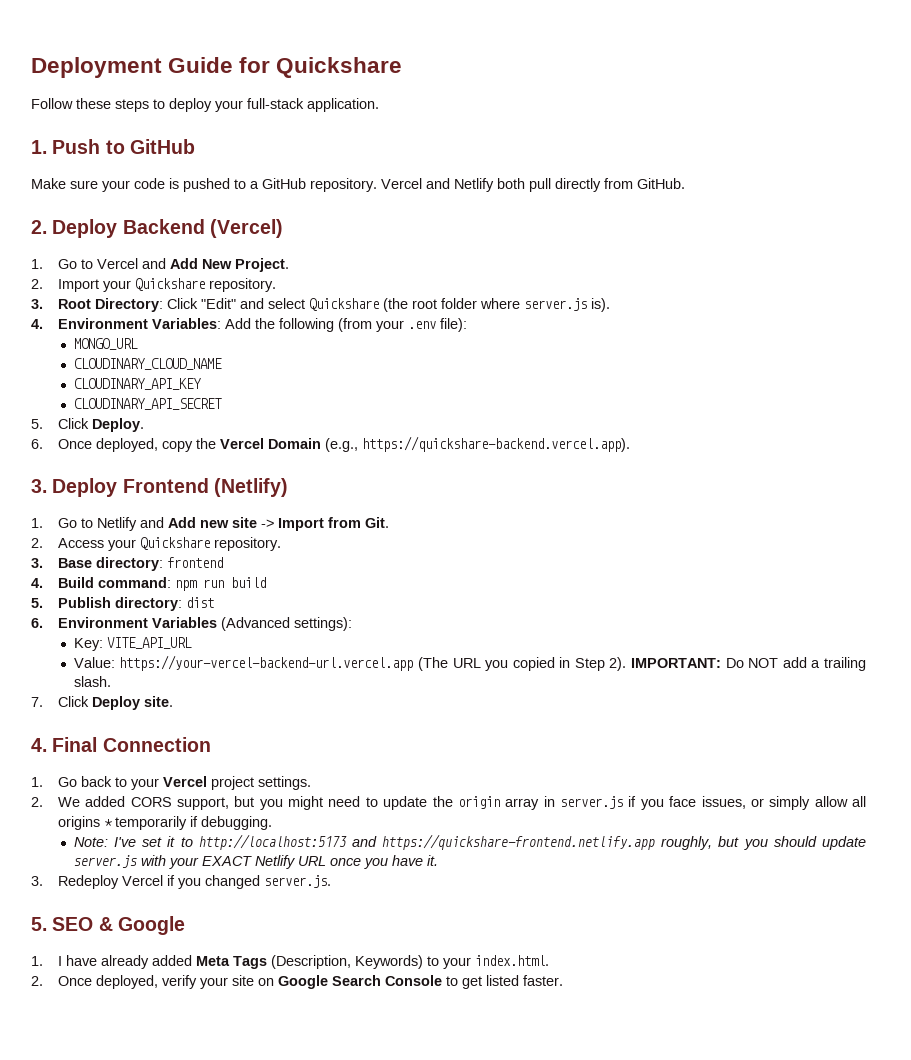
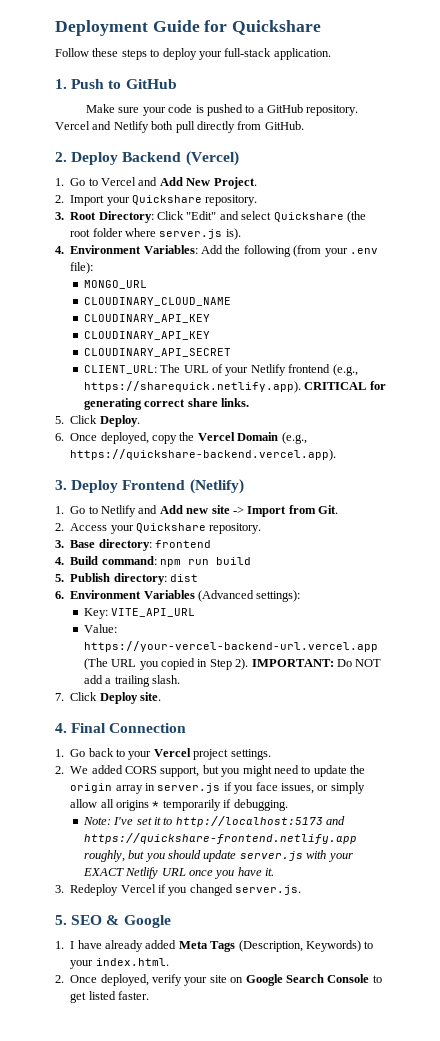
(201, 384) none -> [83,331,210,340] // CLOUDINARY_API_KEY
(222, 404) none -> [83,364,358,376] [83,381,386,393] [83,398,250,410] // CLIENT_URL: The URL of your Netlify frontend (e.g., https://sharequick.netlify.app). CRITICAL for generating correct share links.

